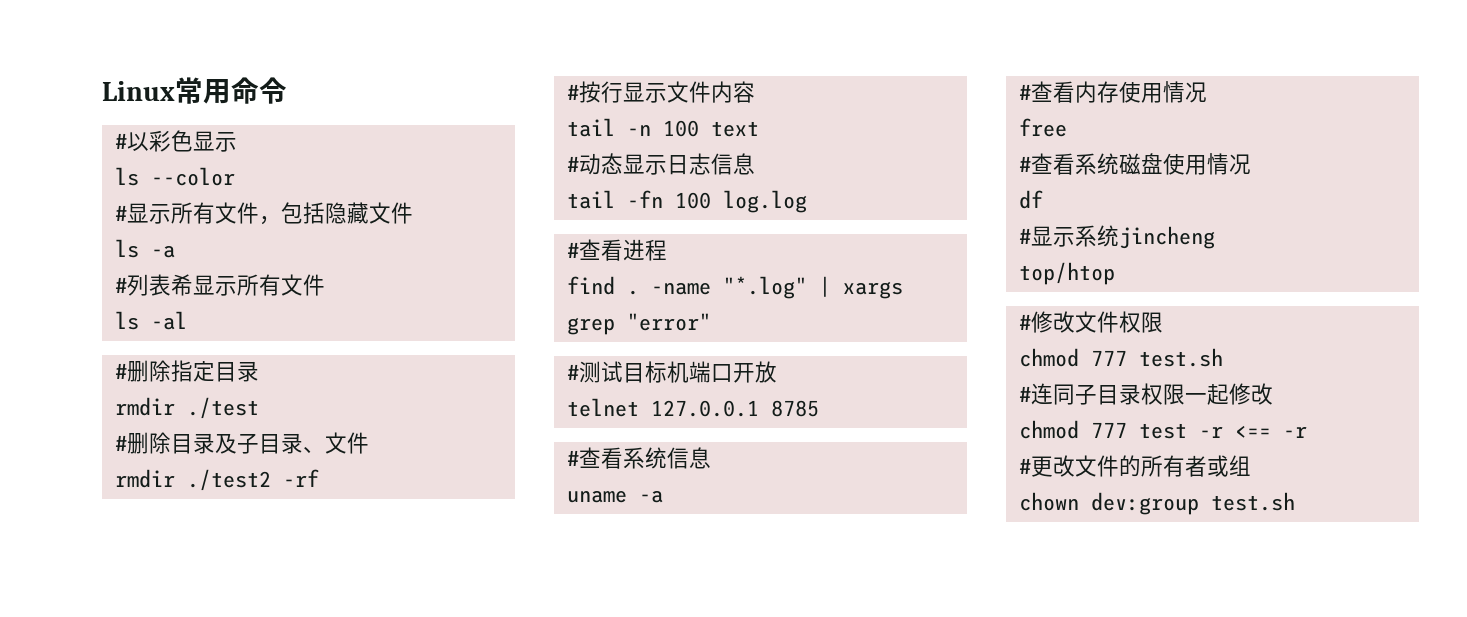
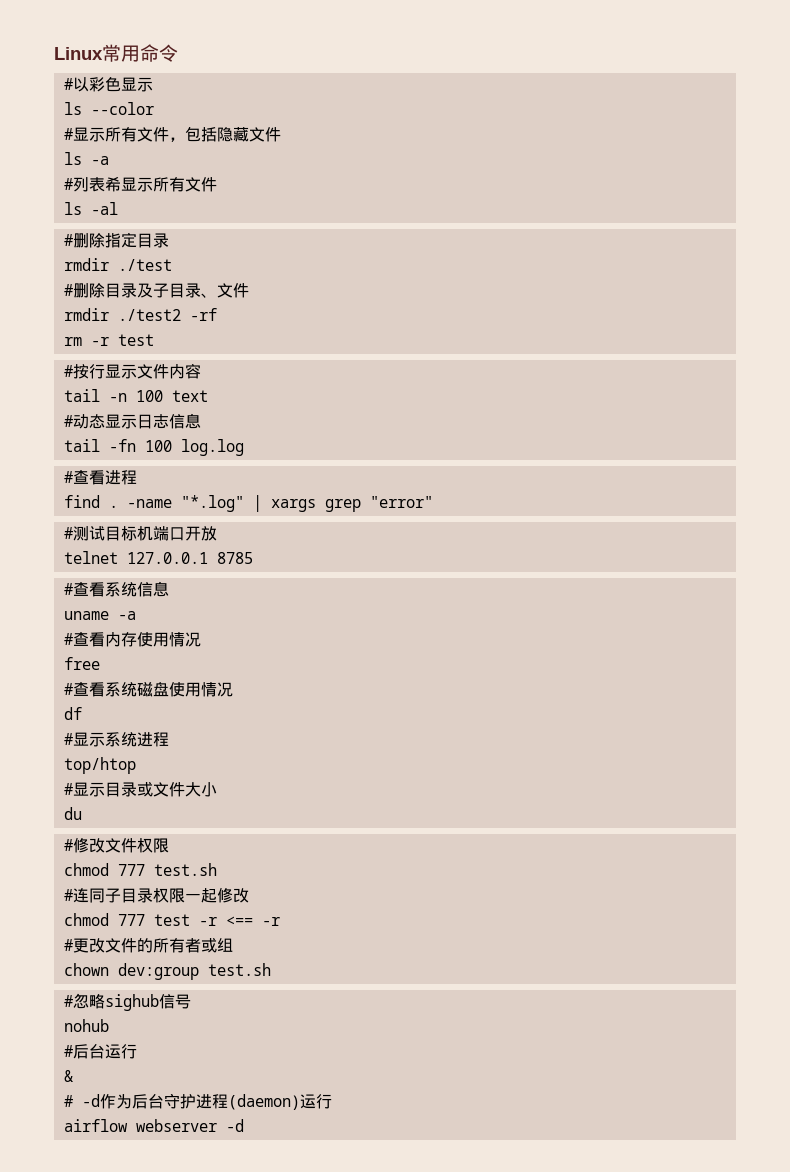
(319, 478) none -> [63,334,154,346] // rm -r test
[1118,226,1215,249] jincheng -> [136,732,169,747] 进程
(1115, 273) none -> [63,782,217,797] [63,807,82,820] // #显示目录或文件大小 // du
(1295, 501) none -> [63,993,191,1011] [63,1019,109,1032] [63,1044,137,1059] [63,1070,73,1082] [63,1093,332,1110] [63,1119,244,1132] // #忽略sighub信号 // nohub // #后台运行 // & // # -d作为后台守护进程(daemon)运行 // airflow webserver -d

